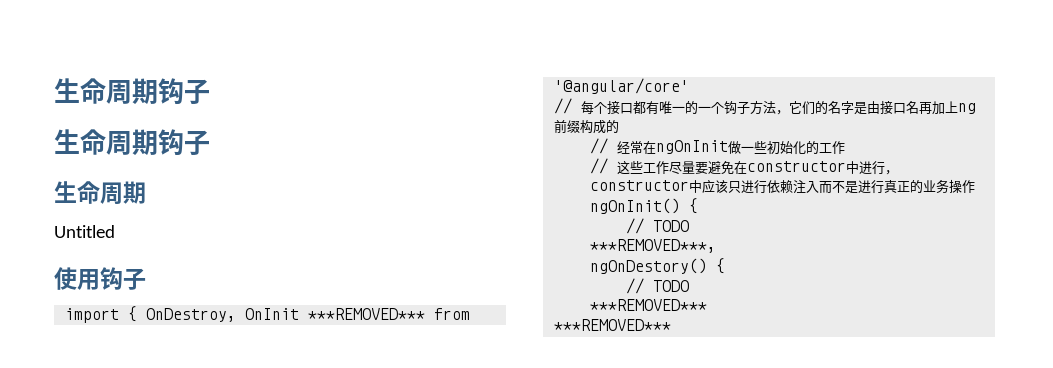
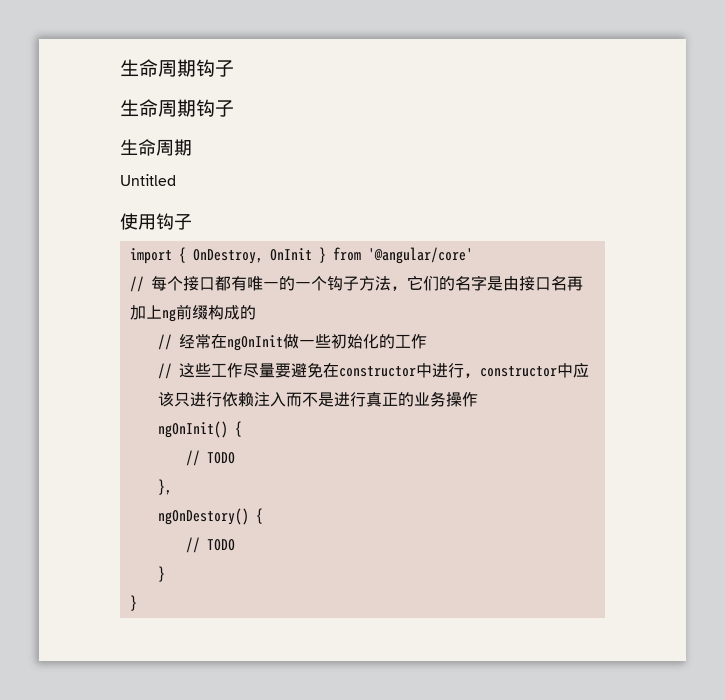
[308,308,426,320] ***REMOVED*** -> [318,247,326,263] }
[590,239,717,253] ***REMOVED***, -> [157,479,172,495] },
[590,299,708,311] [554,319,672,331] ***REMOVED*** // ***REMOVED*** -> [157,566,165,582] [129,595,137,611] } // }

